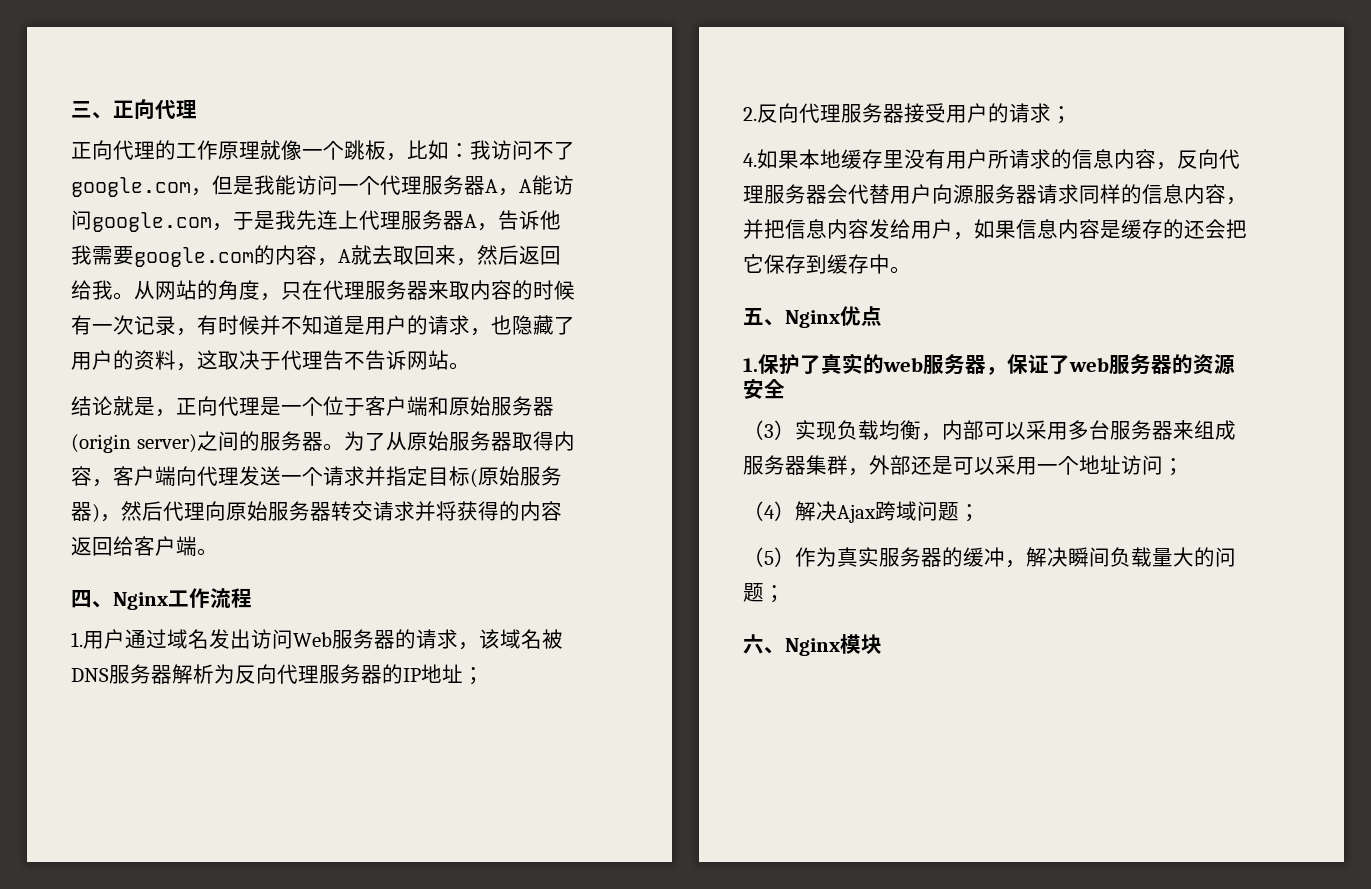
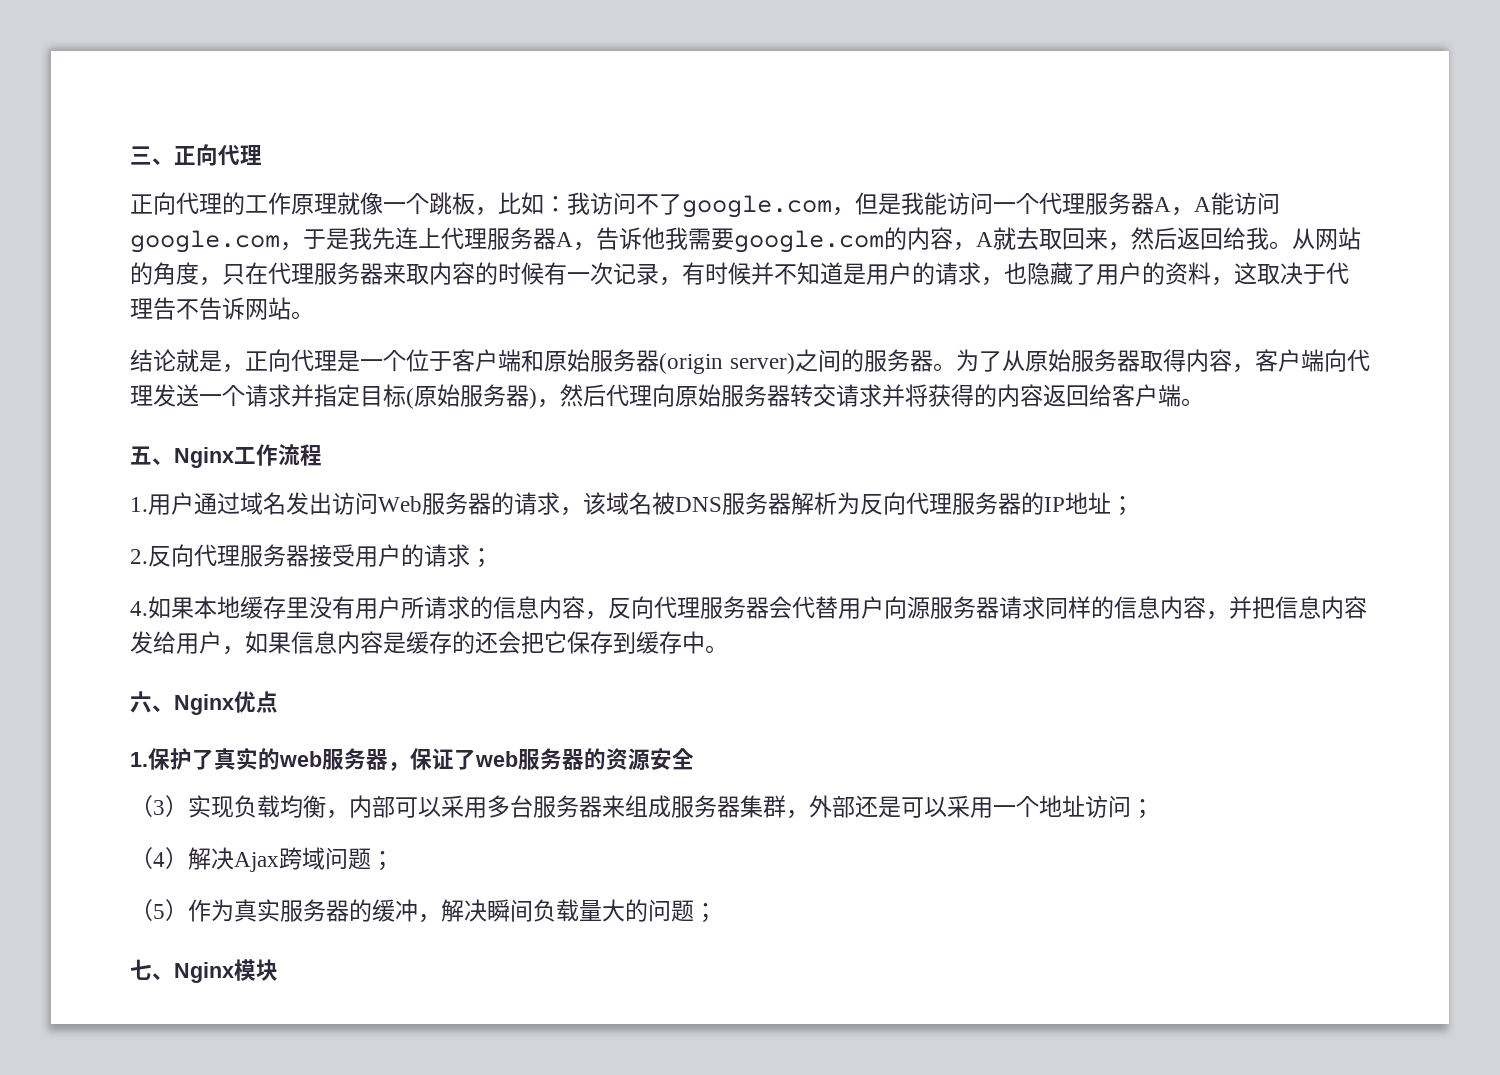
[71,590,92,608] 四 -> [130,446,152,465] 五
[743,308,764,325] 五 -> [130,691,152,713] 六
[743,634,764,654] 六 -> [130,959,152,980] 七

